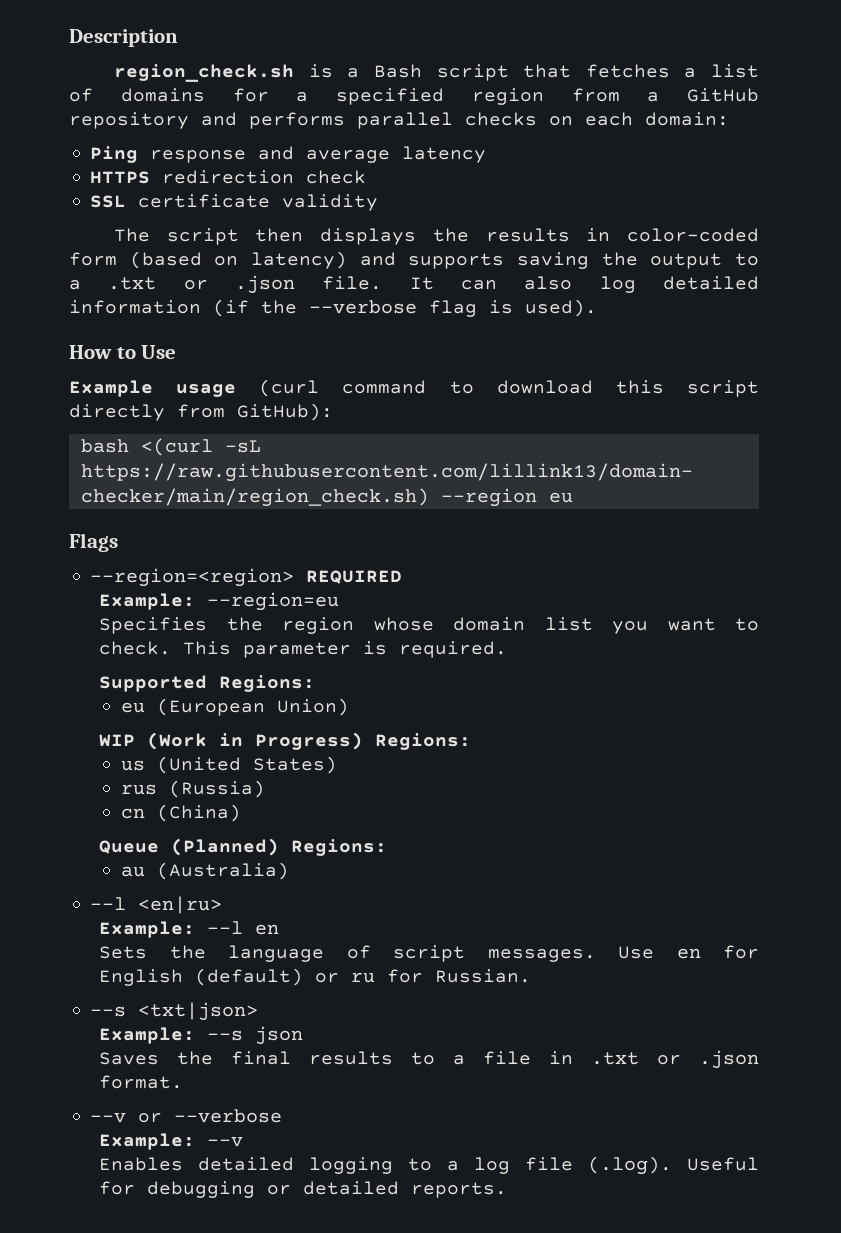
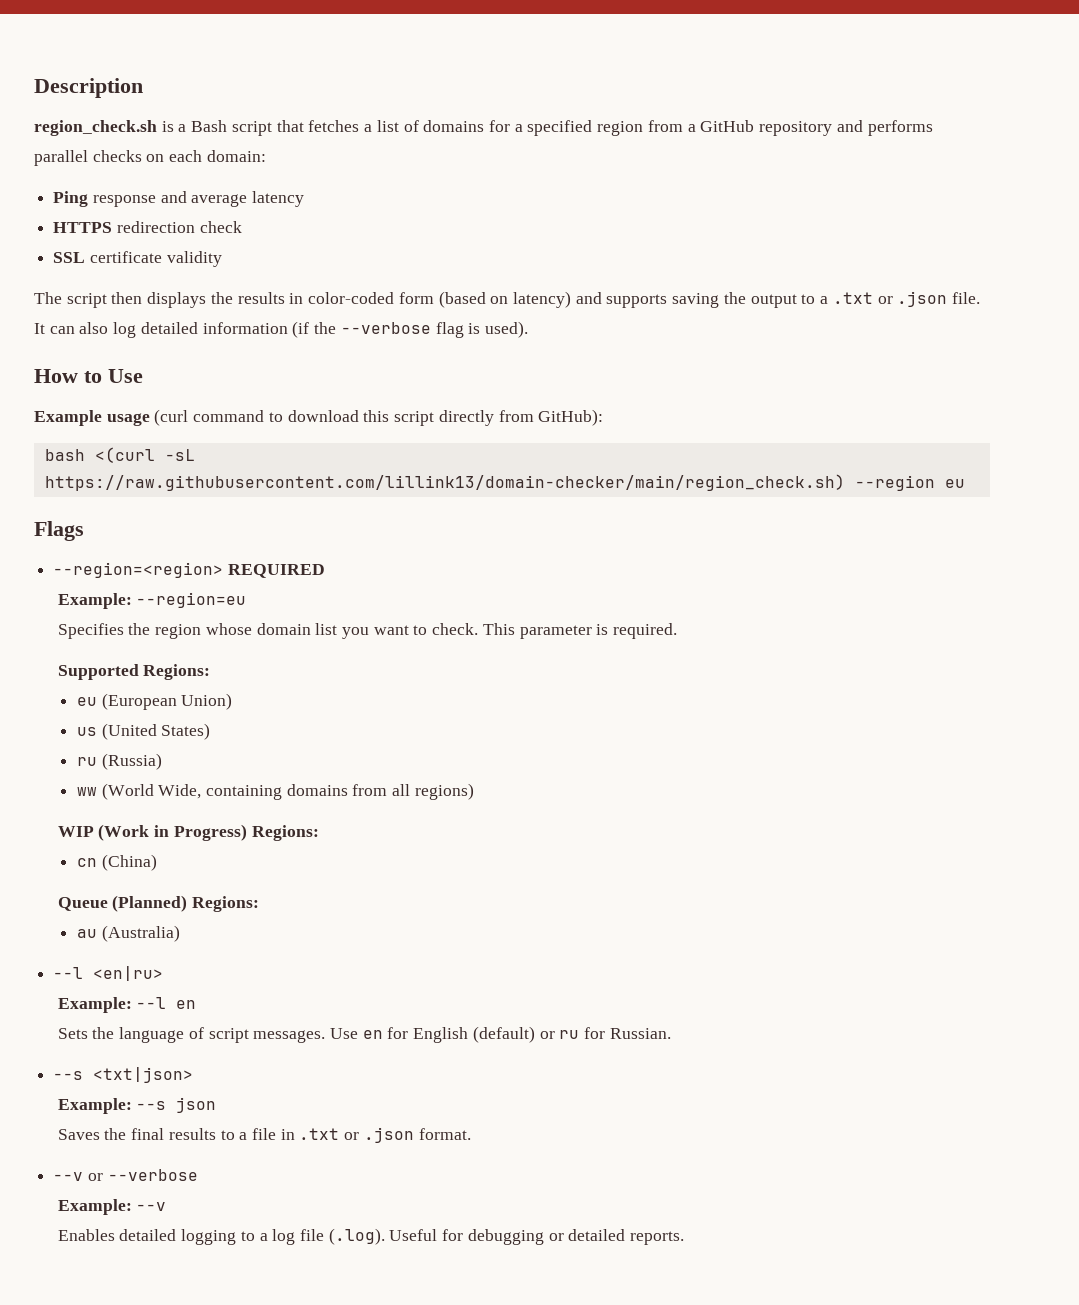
(349, 707) none -> [76,723,211,740] [76,753,162,770] [76,783,474,800] // us (United States) // ru (Russia) // ww (World Wide, containing domains from all regions)
[120,756,337,774] [120,780,265,798] // us (United States) // rus (Russia) -> (319, 833) none

